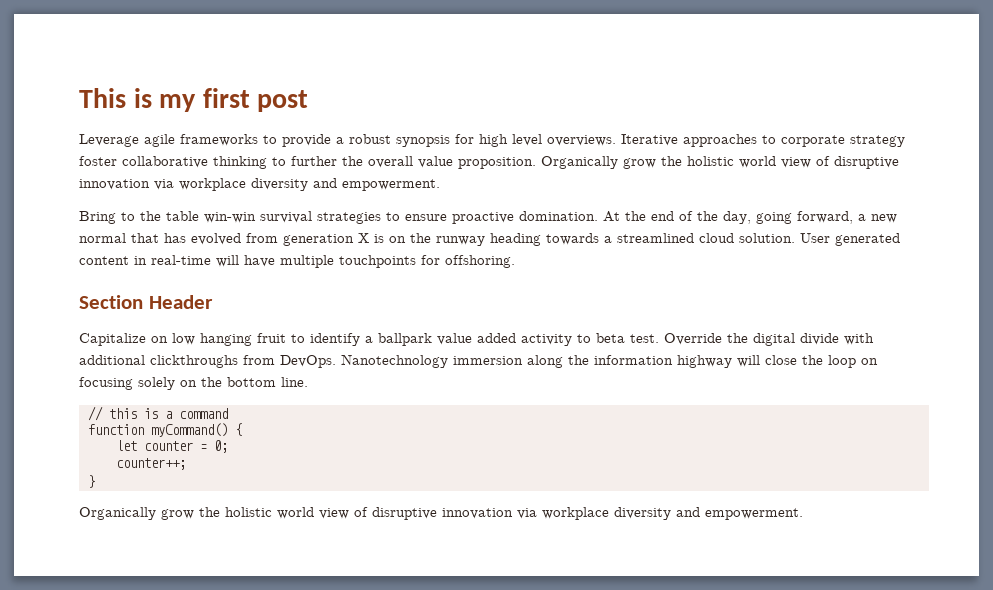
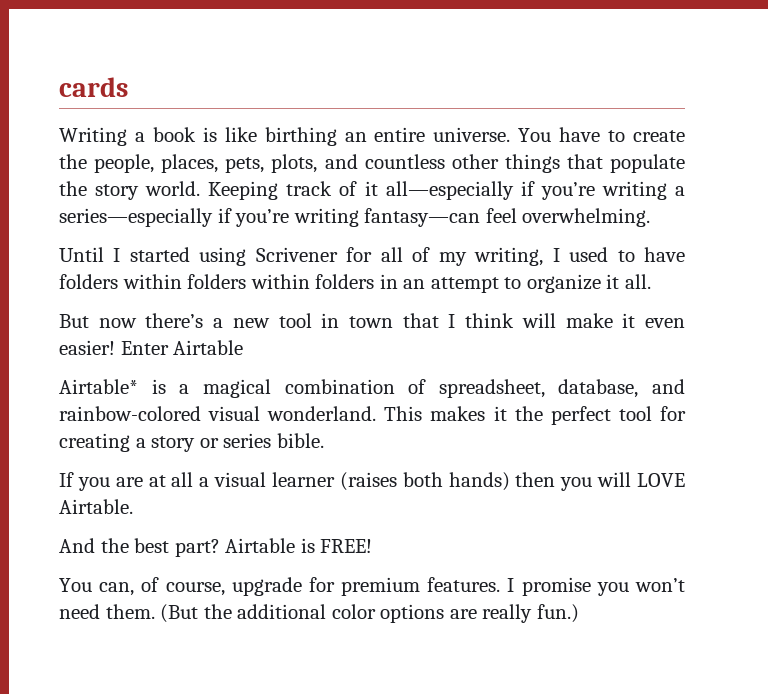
[79,88,309,112] [79,134,905,147] [79,156,899,169] [79,178,440,191] [79,211,897,224] [79,233,900,246] [79,255,515,268] [79,295,213,309] [79,333,874,346] [79,354,878,368] [79,377,308,390] [87,406,228,421] [87,423,242,437] [115,440,228,453] [115,458,186,470] [87,475,95,488] [79,507,803,520] This is my first post // Leverage agile frameworks to provide a robust synopsis for high level overviews. Iterative approaches to corporate strategy foster collaborative thinking to further the overall value proposition. Organically grow the holistic world view of disruptive innovation via workplace diversity and empowerment. // Bring to the table win-win survival strategies to ensure proactive domination. At the end of the day, going forward, a new normal that has evolved from generation X is on the runway heading towards a streamlined cloud solution. User generated content in real-time will have multiple touchpoints for offshoring. // Section Header // Capitalize on low hanging fruit to identify a ballpark value added activity to beta test. Override the digital divide with additional clickthroughs from DevOps. Nanotechnology immersion along the information highway will close the loop on focusing solely on the bottom line. // // this is a command // function myCommand() { // let counter = 0; // counter++; // } // Organically grow the holistic world view of disruptive innovation via workplace diversity and empowerment. -> [59,77,128,97] [59,127,685,146] [59,154,686,173] [59,181,685,200] [59,208,651,227] [59,247,685,266] [59,274,651,293] [59,313,685,328] [59,340,244,355] [59,379,685,398] [59,406,687,425] [59,433,324,452] [59,472,685,491] [59,499,133,514] [59,538,373,557] [59,577,685,596] [59,604,579,623] cards // Writing a book is like birthing an entire universe. You have to create the people, places, pets, plots, and countless other things that populate the story world. Keeping track of it all—especially if you’re writing a series—especially if you’re writing fantasy—can feel overwhelming. // Until I started using Scrivener for all of my writing, I used to have folders within folders within folders in an attempt to organize it all. // But now there’s a new tool in town that I think will make it even easier! Enter Airtable // Airtable* is a magical combination of spreadsheet, database, and rainbow-colored visual wonderland. This makes it the perfect tool for creating a story or series bible. // If you are at all a visual learner (raises both hands) then you will LOVE Airtable. // And the best part? Airtable is FREE! // You can, of course, upgrade for premium features. I promise you won’t need them. (But the additional color options are really fun.)

